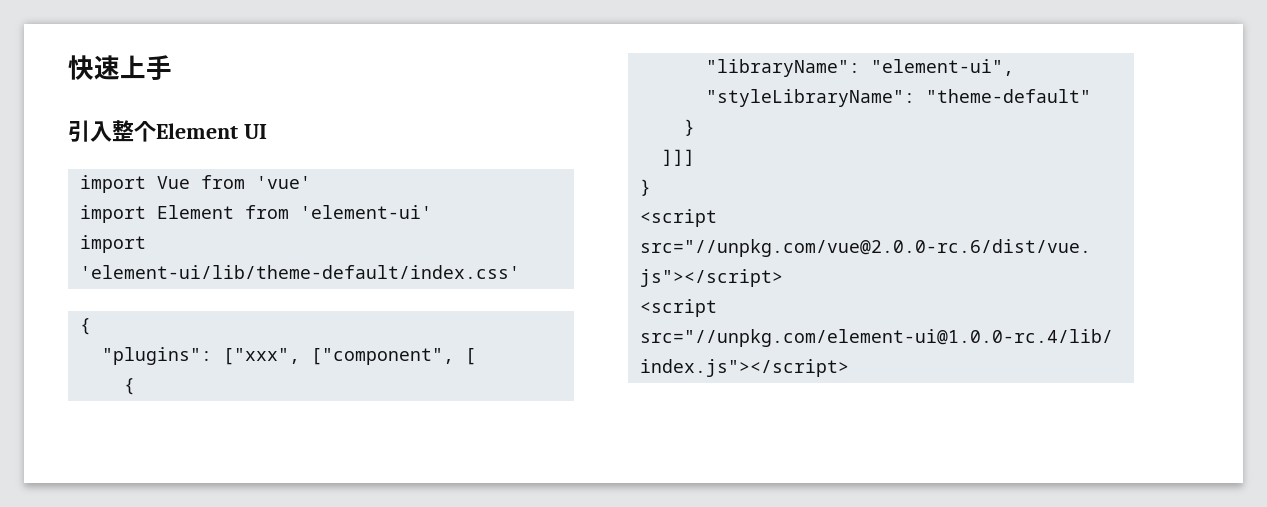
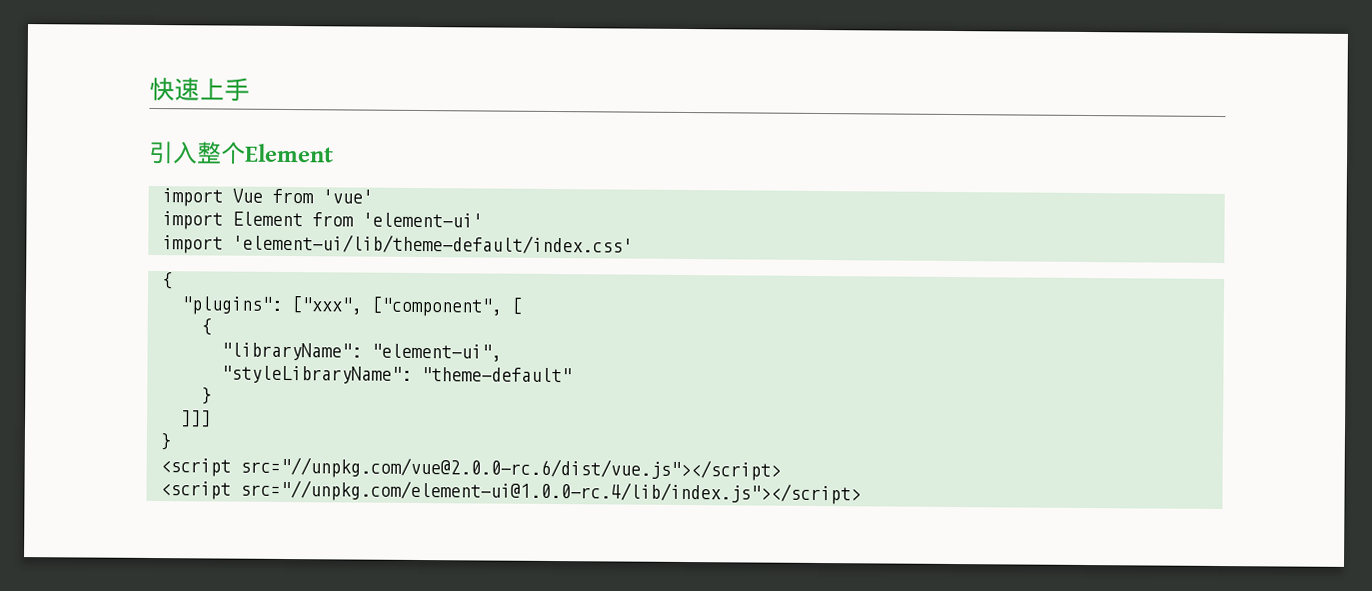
[243,124,267,139] UI -> (334, 153) none

